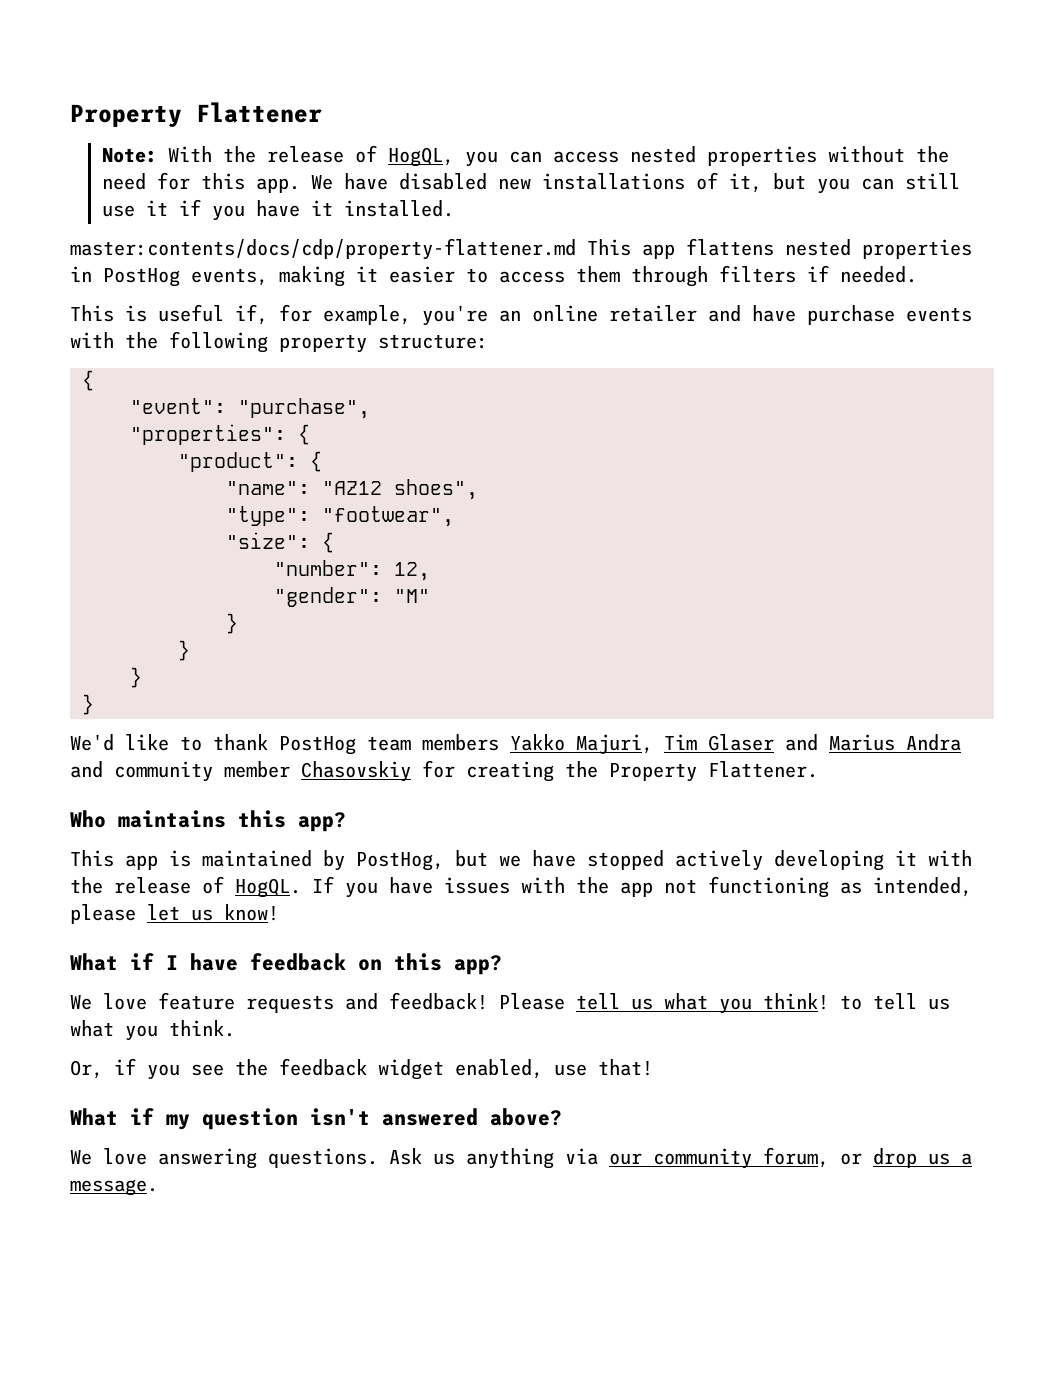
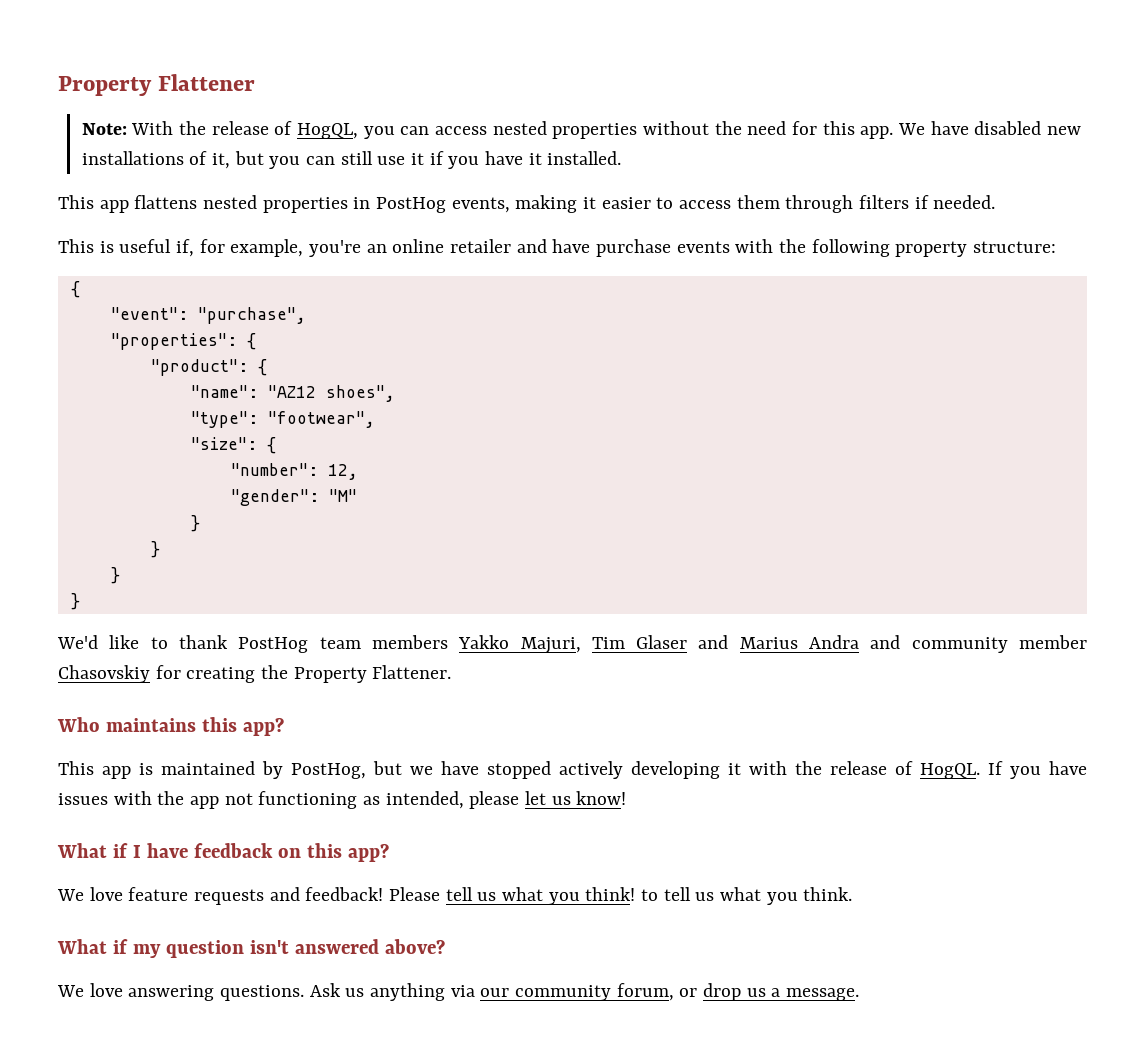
[70,238,576,260] master:contents/docs/cdp/property-flattener.md -> (622, 158) none
[70,1058,653,1080] // Or, if you see the feedback widget enabled, use that! -> (853, 894) none

